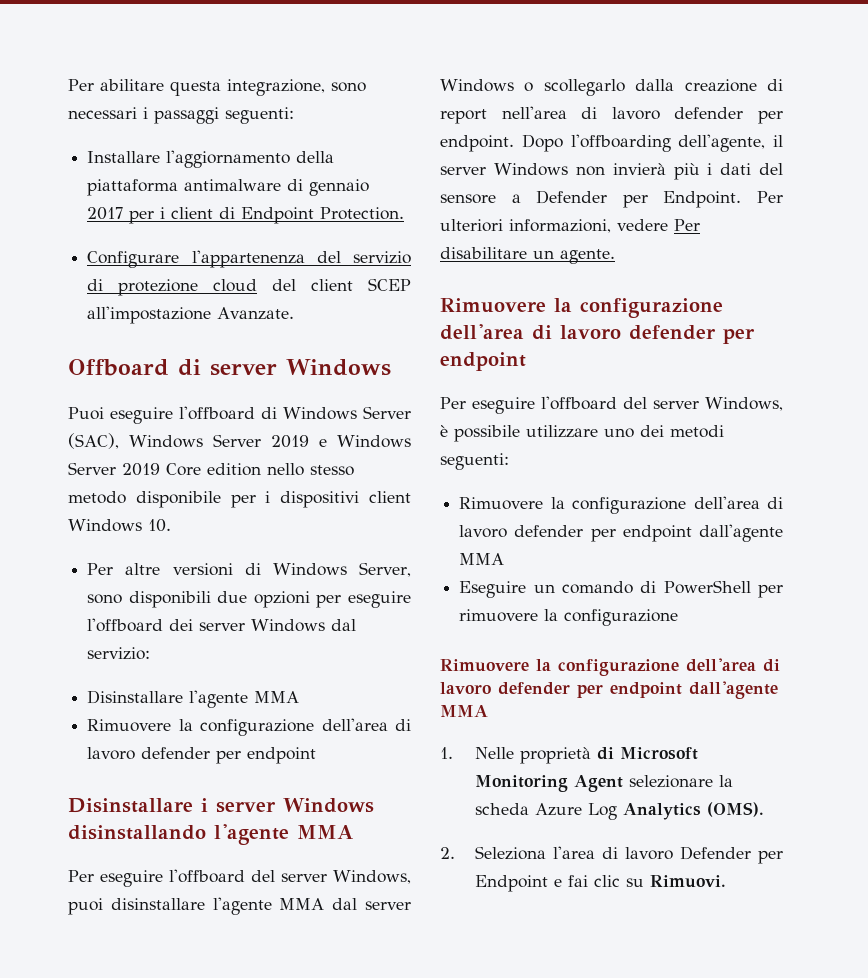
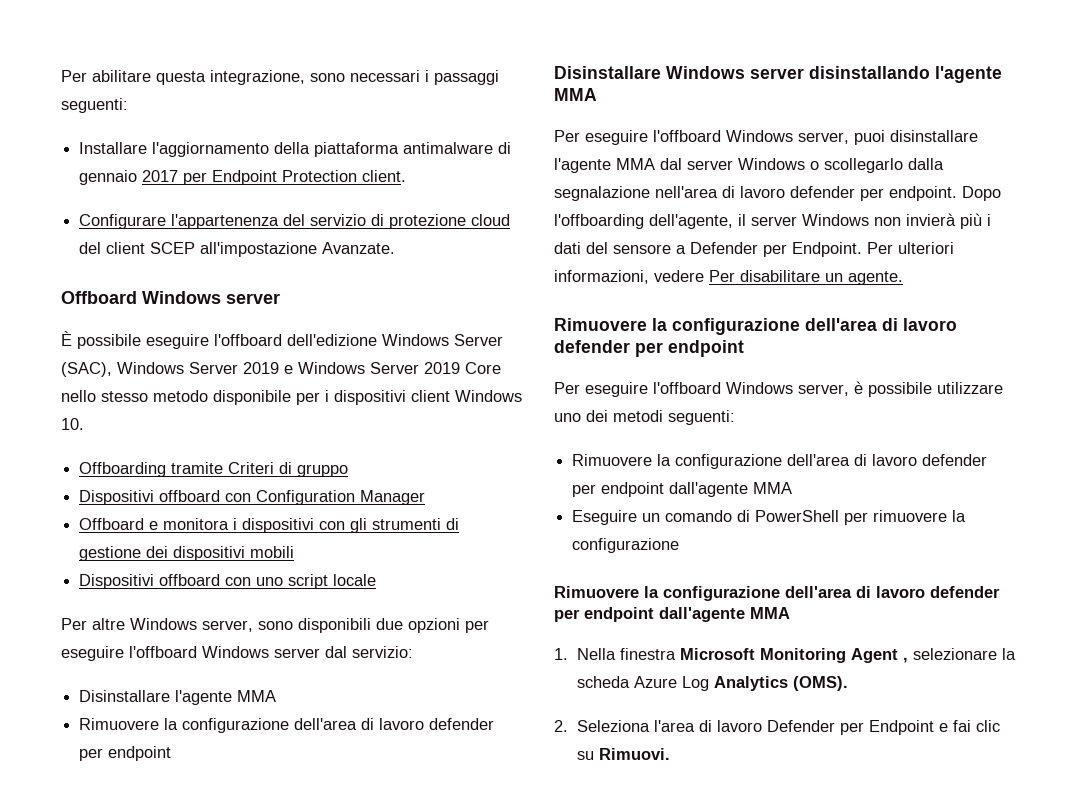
[160,207,405,224] i client di Endpoint Protection. -> [212,170,407,185] Endpoint Protection client.
[178,359,391,376] [68,406,277,424] di server Windows // Puoi eseguire l'offboard di -> [142,291,280,304] [61,331,377,349] Windows server // È possibile eseguire l'offboard dell'edizione
[207,463,261,476] edition -> (501, 368) none
[87,562,411,577] Per altre versioni di Windows Server, -> [79,462,349,477] [79,490,426,505] [79,518,460,533] [79,546,295,561] [79,574,377,589] [61,618,253,632] Offboarding tramite Criteri di gruppo // Dispositivi offboard con Configuration Manager // Offboard e monitora i dispositivi con gli strumenti di gestione dei dispositivi mobili // Dispositivi offboard con uno script locale // Per altre Windows server,
[169,619,326,632] dei server Windows -> [202,646,320,658] Windows server
[201,798,374,813] i server Windows -> [666,66,804,79] Windows server
[251,870,411,884] del server Windows, -> [726,130,849,144] Windows server,
[684,79,783,92] [440,109,487,124] creazione di report -> [554,186,650,201] segnalazione
[623,397,783,411] del server Windows, -> [726,382,849,396] Windows server,
[474,747,614,764] Nelle proprietà di -> [576,648,676,660] Nella finestra
(623, 783) none -> [902,657,908,663] ,

